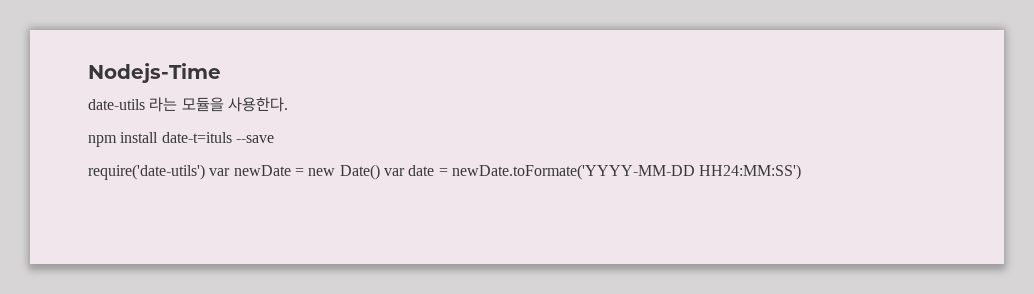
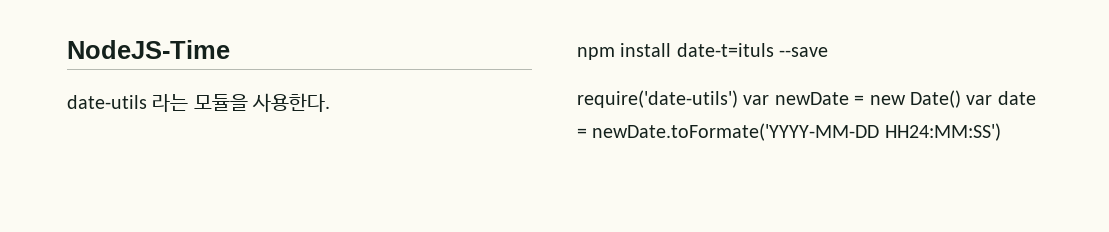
[88,63,221,83] Nodejs-Time -> [67,40,230,59] NodeJS-Time

